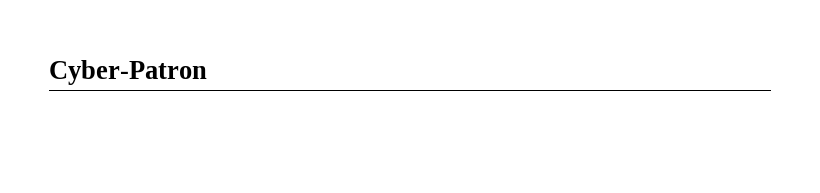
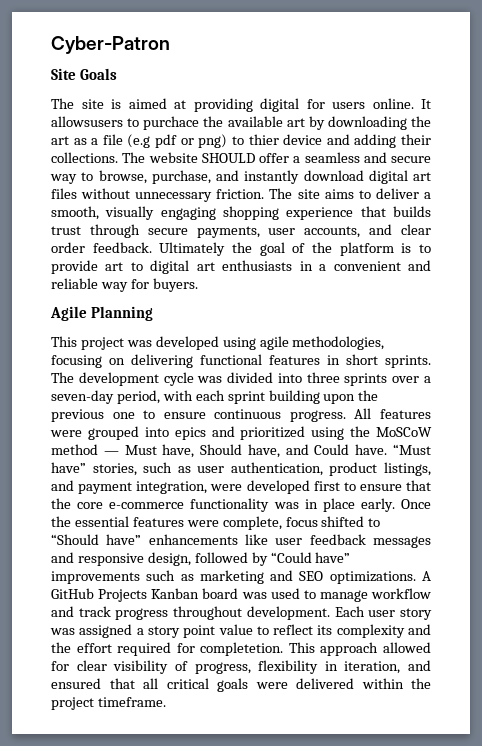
(207, 72) none -> [51,68,117,80] [51,98,431,112] [51,116,431,130] [51,134,432,148] [51,152,431,163] [50,170,431,184] [51,188,431,202] [51,206,431,220] [51,224,432,238] [51,242,431,256] [51,260,432,274] [51,278,198,292] [50,306,153,321] [51,336,385,350] [51,354,431,368] [51,372,431,386] [51,390,379,404] [51,408,431,422] [50,426,432,440] [51,444,431,458] [51,462,431,476] [51,480,431,494] [51,498,431,512] [51,516,381,530] [51,534,431,548] [51,552,351,566] [51,570,431,584] [51,588,431,602] [51,606,432,620] [50,624,432,638] [51,642,431,656] [51,660,431,674] [51,678,431,692] [51,697,166,710] // Site Goals // The site is aimed at providing digital for users online. It allowsusers to purchace the available art by downloading the art as a file (e.g pdf or png) to thier device and adding their collections. The website SHOULD offer a seamless and secure way to browse, purchase, and instantly download digital art files without unnecessary friction. The site aims to deliver a smooth, visually engaging shopping experience that builds trust through secure payments, user accounts, and clear order feedback. Ultimately the goal of the platform is to provide art to digital art enthusiasts in a convenient and reliable way for buyers. // Agile Planning // This project was developed using agile methodologies, focusing on delivering functional features in short sprints. The development cycle was divided into three sprints over a seven-day period, with each sprint building upon the previous one to ensure continuous progress. All features were grouped into epics and prioritized using the MoSCoW method — Must have, Should have, and Could have. “Must have” stories, such as user authentication, product listings, and payment integration, were developed first to ensure that the core e-commerce functionality was in place early. Once the essential features were complete, focus shifted to “Should have” enhancements like user feedback messages and responsive design, followed by “Could have” improvements such as marketing and SEO optimizations. A GitHub Projects Kanban board was used to manage workflow and track progress throughout development. Each user story was assigned a story point value to reflect its complexity and the effort required for completetion. This approach allowed for clear visibility of progress, flexibility in iteration, and ensured that all critical goals were delivered within the project timeframe.

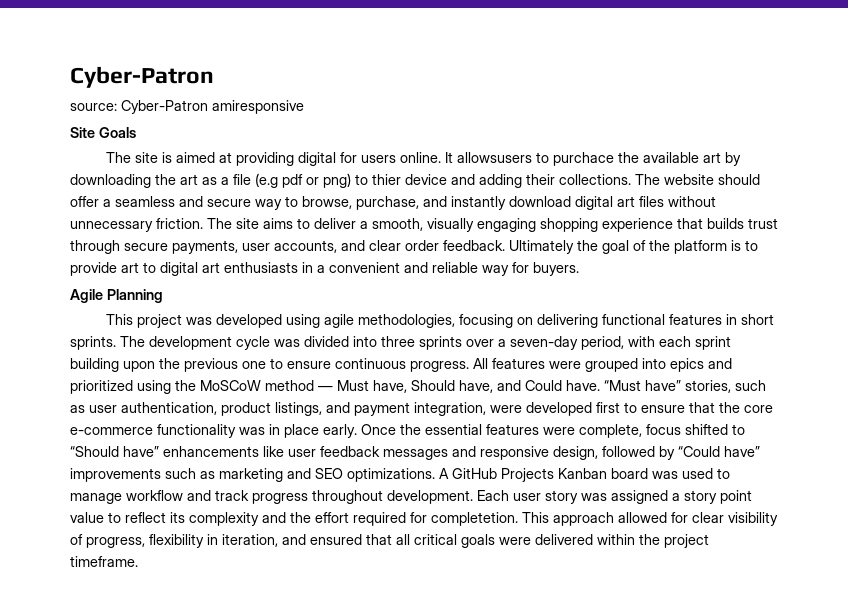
[51,36,170,54] Cyber-Patron -> [70,66,214,88] [70,100,304,114] Cyber-Patron // source: Cyber-Patron amiresponsive
[201,153,255,163] SHOULD -> [718,174,760,185] should

